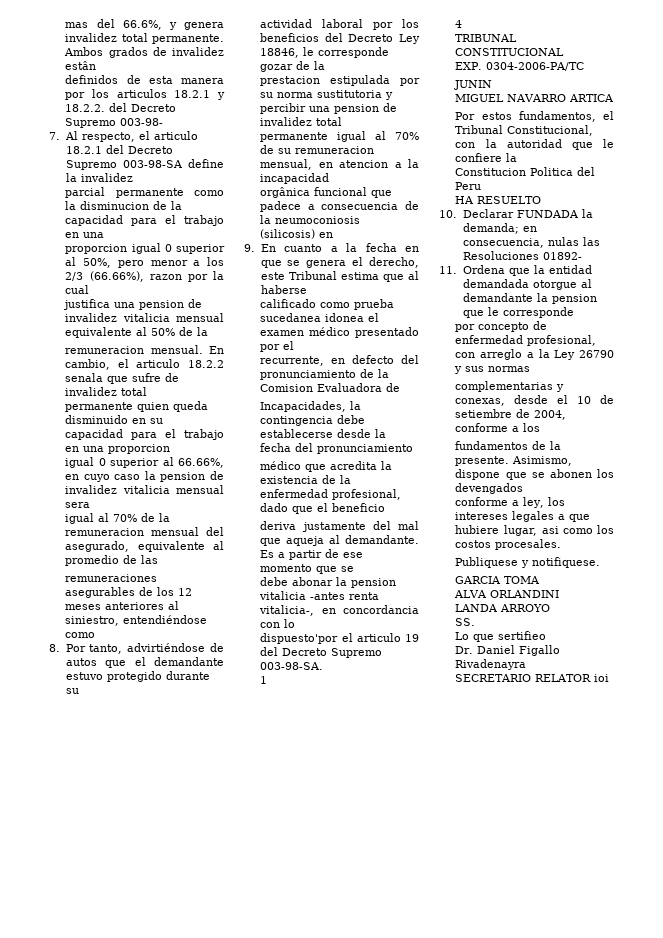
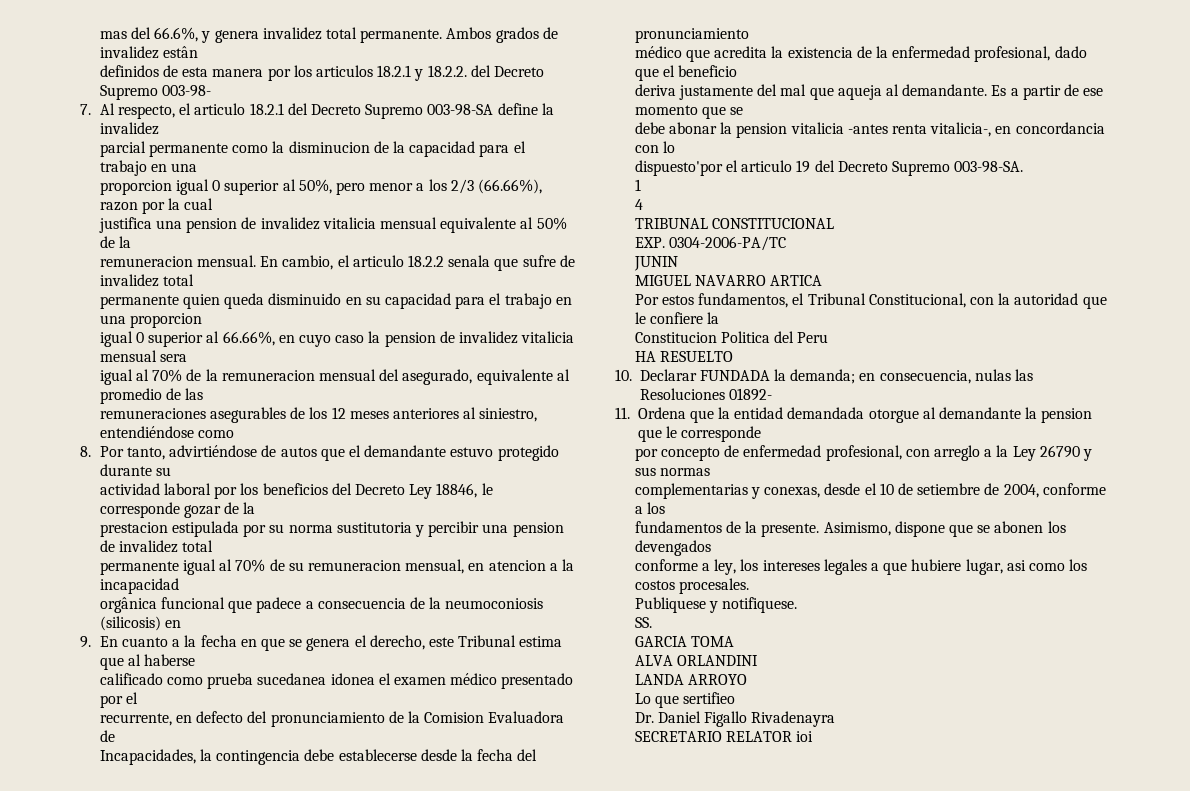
(601, 562) none -> [634,617,652,628] // SS.
[455,618,476,626] // SS. -> (748, 679) none

